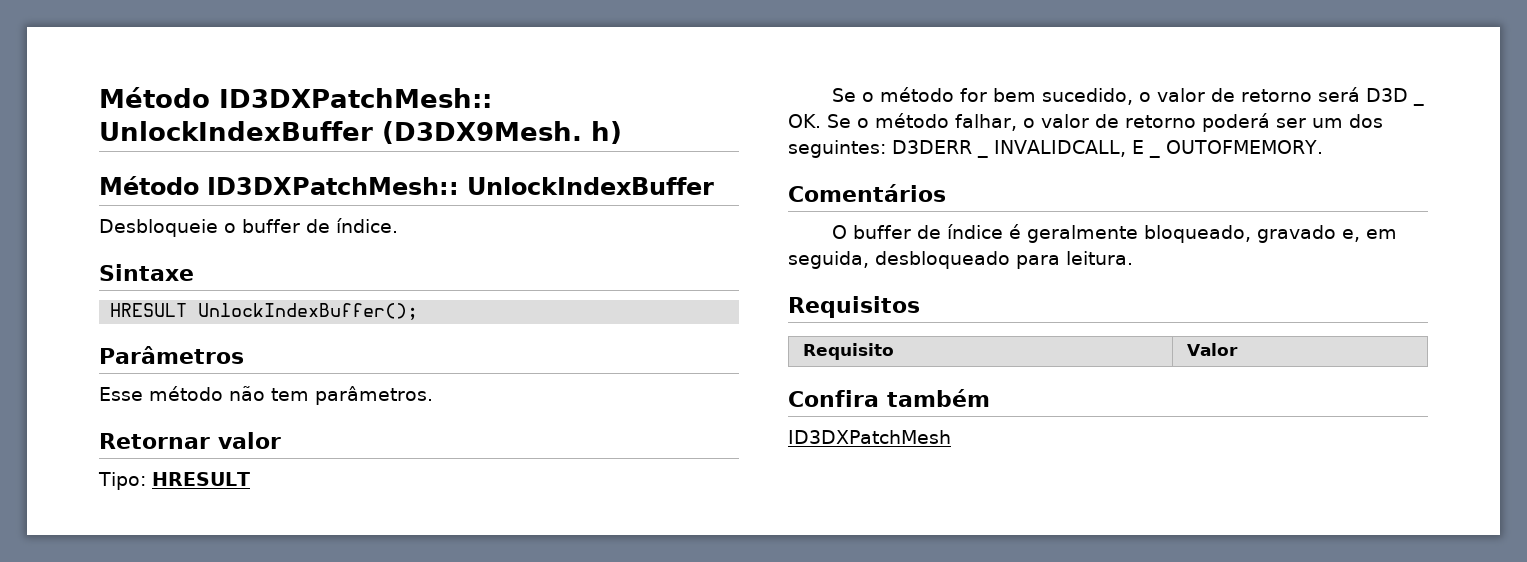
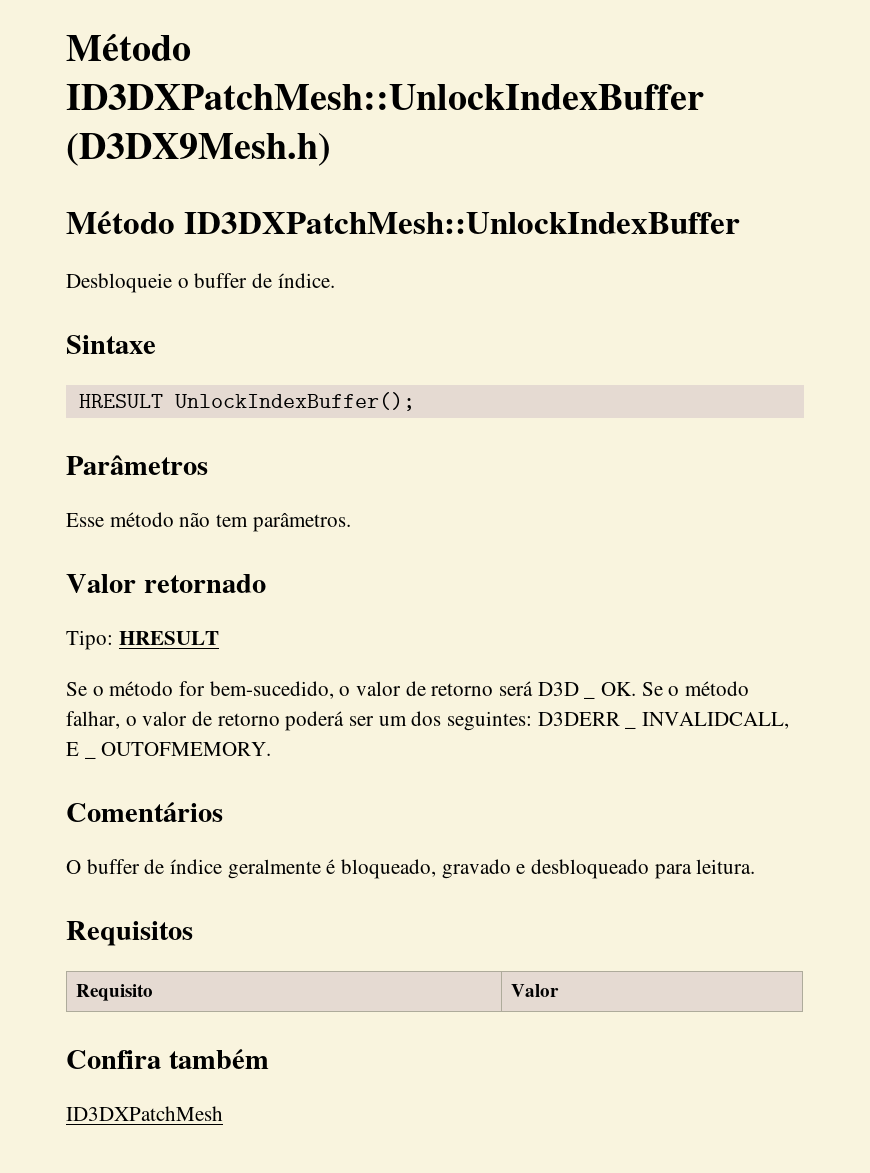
[99,87,492,108] [99,121,622,144] [99,176,714,195] Método ID3DXPatchMesh:: UnlockIndexBuffer (D3DX9Mesh. h) // Método ID3DXPatchMesh:: UnlockIndexBuffer -> [66,33,191,61] [66,84,704,110] [66,133,331,166] [66,211,740,234] Método ID3DXPatchMesh::UnlockIndexBuffer (D3DX9Mesh.h) // Método ID3DXPatchMesh::UnlockIndexBuffer
[99,432,281,449] Retornar valor -> [66,574,266,593] Valor retornado
[992,88,1133,105] bem sucedido, -> [209,681,334,699] bem-sucedido,
[1008,224,1397,243] [788,251,869,269] é geralmente bloqueado, gravado e, em seguida, -> [227,859,526,879] geralmente é bloqueado, gravado e

